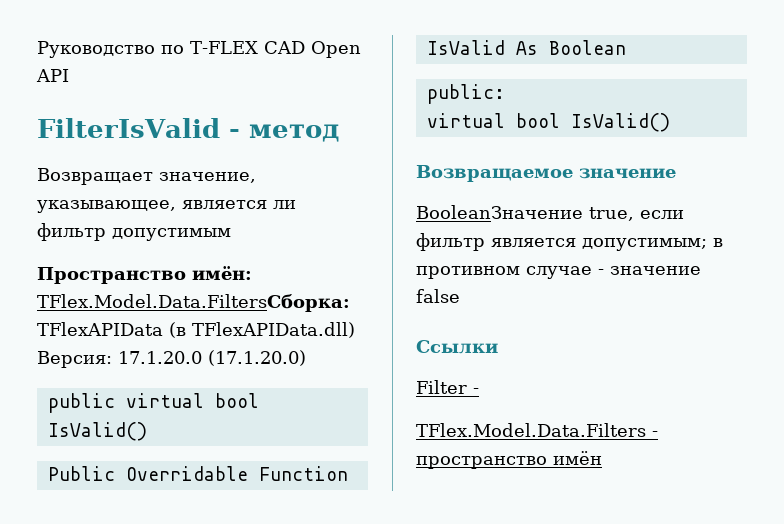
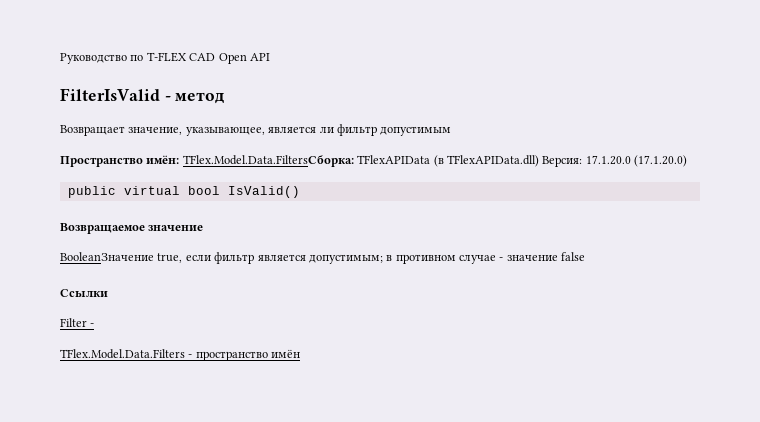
[47,466,348,481] [426,40,626,55] [426,84,505,104] [426,113,670,132] // Public Overridable Function IsValid As Boolean // public: // virtual bool IsValid() -> (300, 192) none

